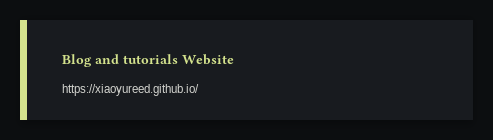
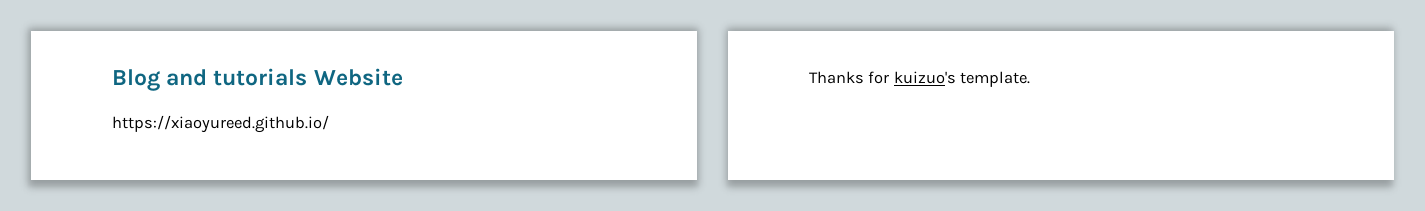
(199, 90) none -> [809,71,1031,87] // Thanks for kuizuo's template.

